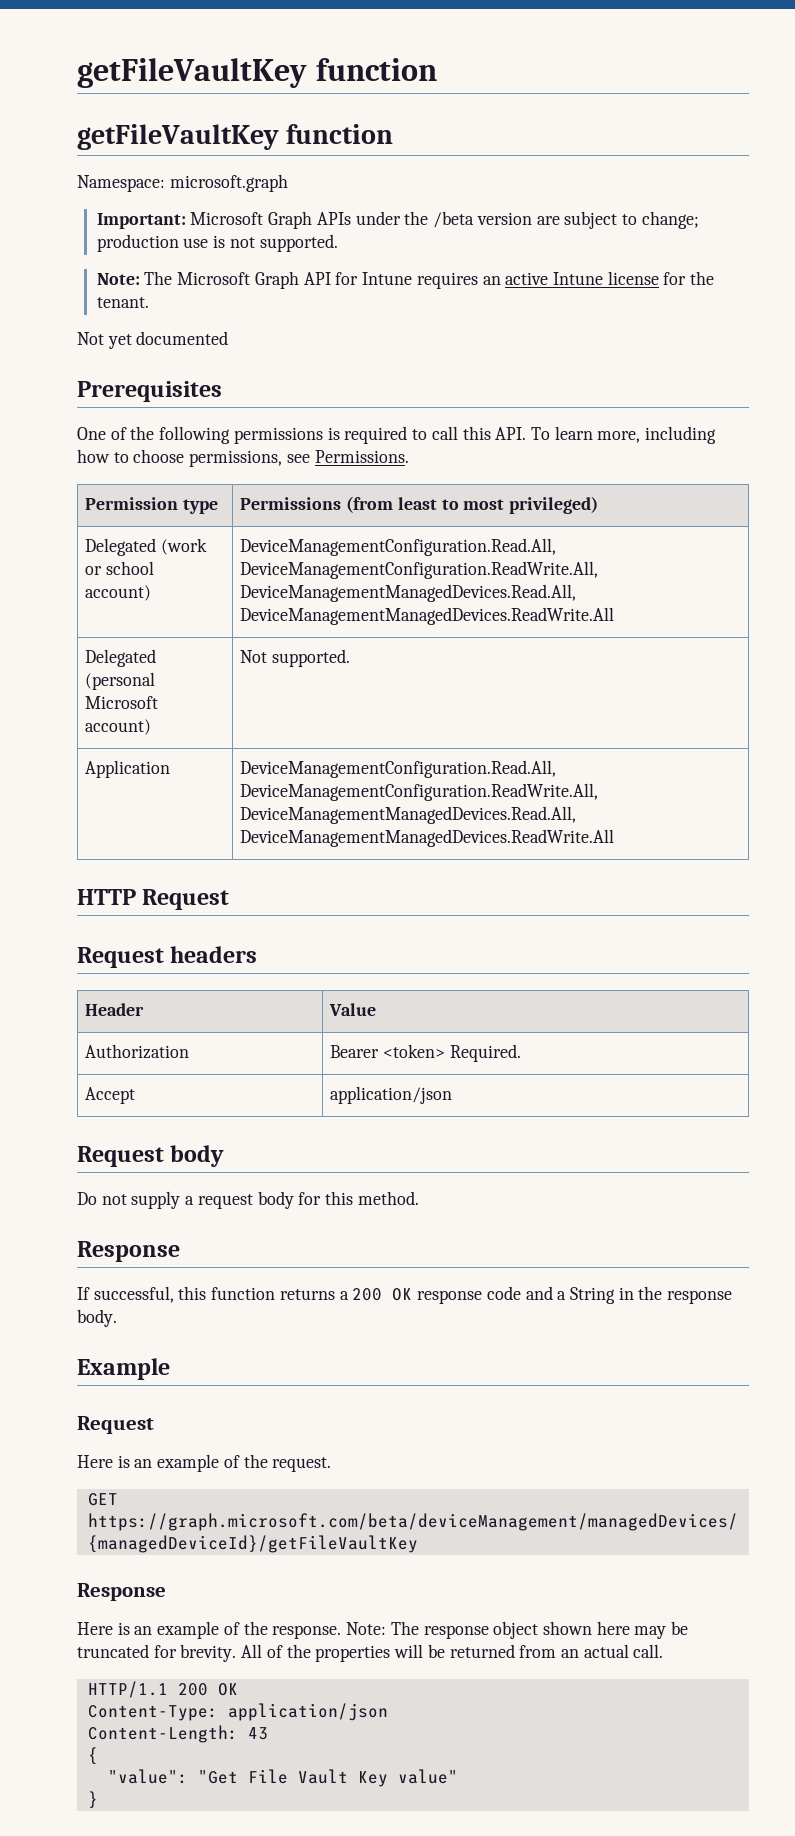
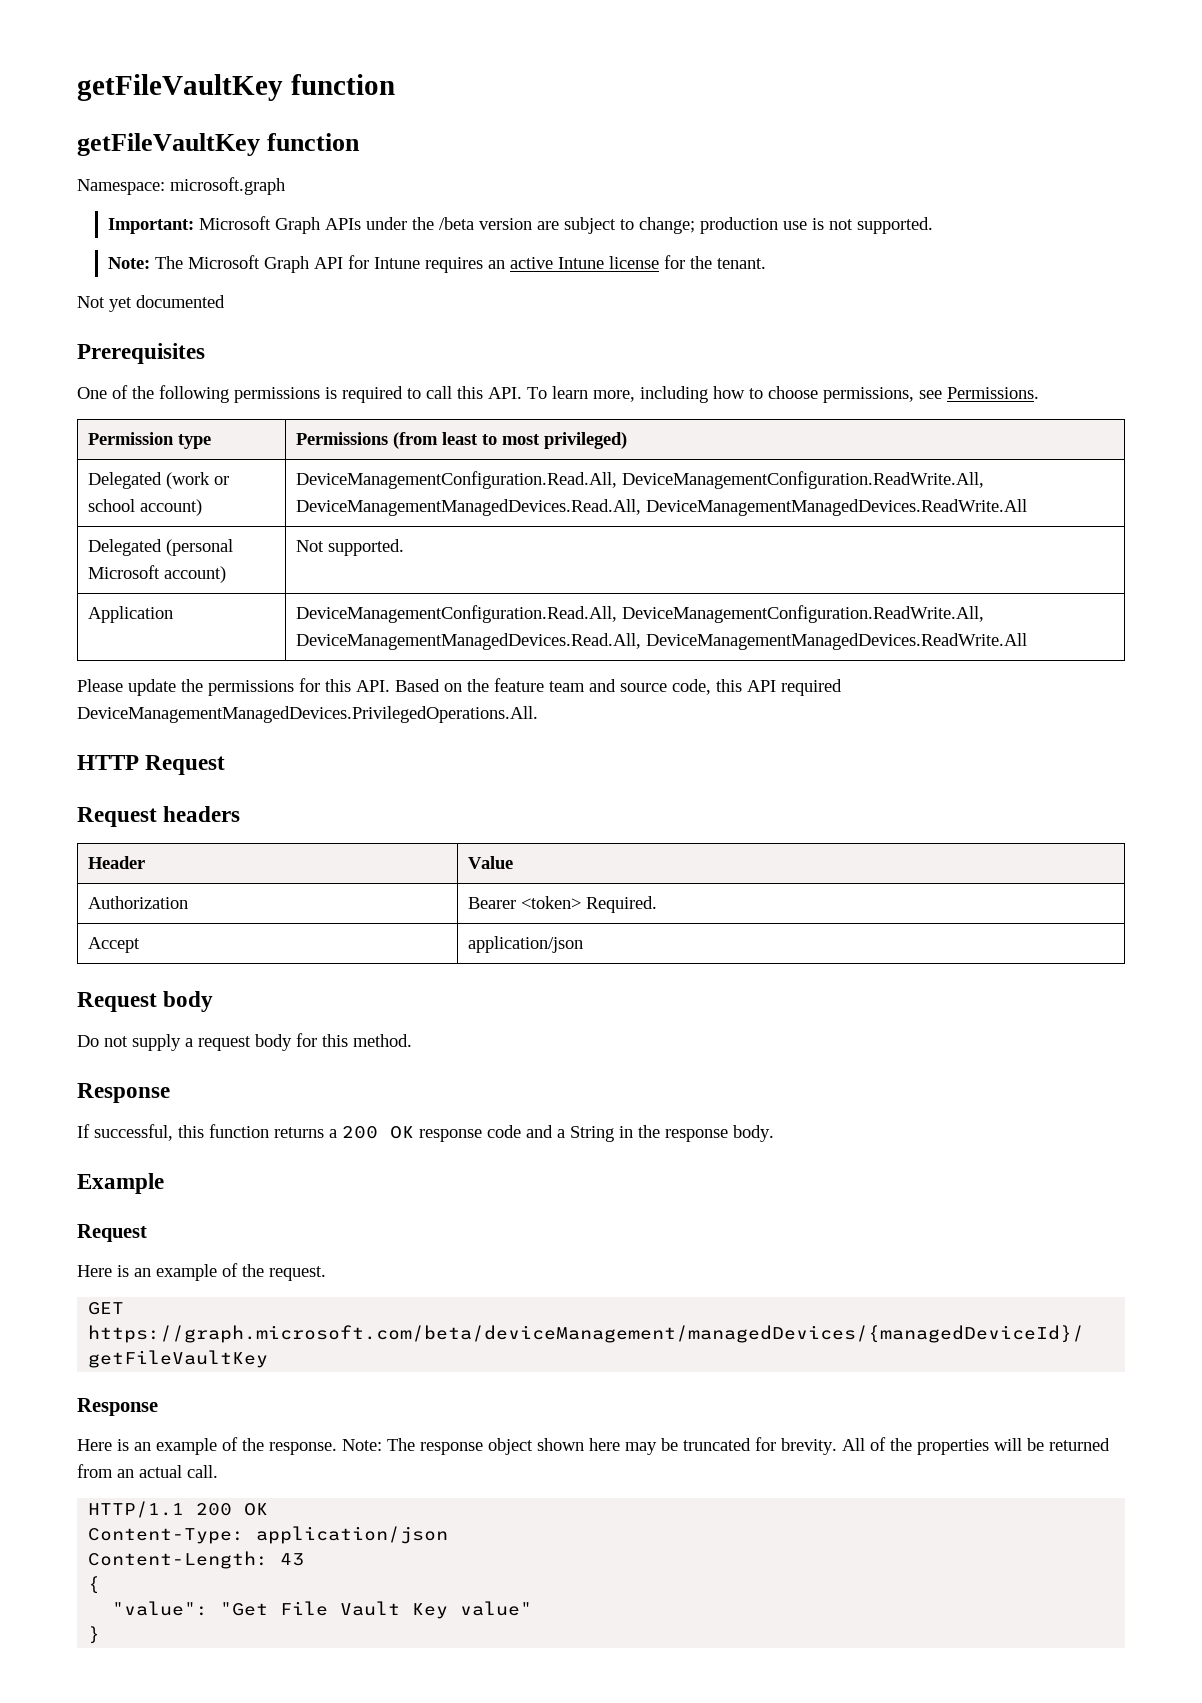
(615, 838) none -> [77,678,842,696] [77,706,538,723] // Please update the permissions for this API. Based on the feature team and source code, this API required DeviceManagementManagedDevices.PrivilegedOperations.All.

